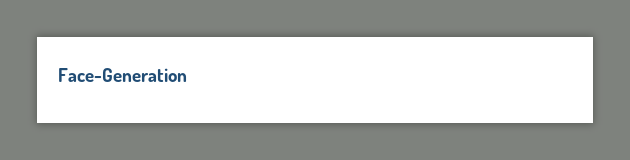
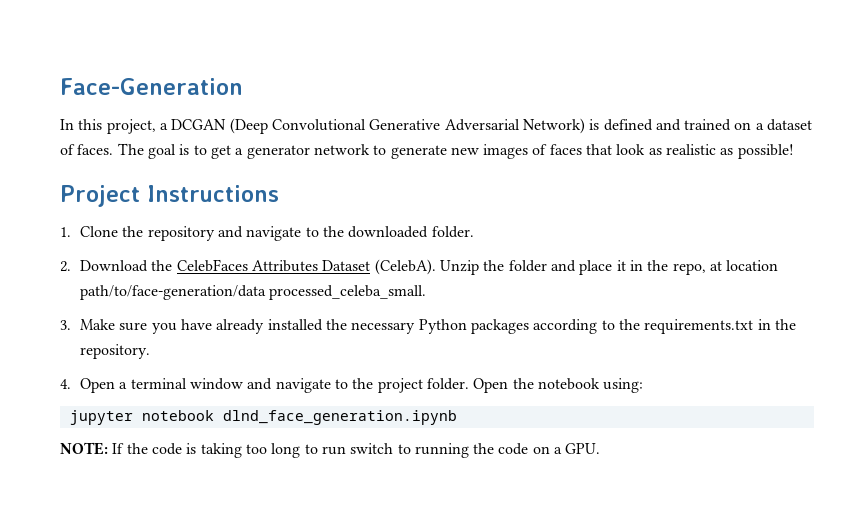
(187, 75) none -> [60,118,813,134] [60,143,794,159] [60,185,279,207] [60,226,474,241] [60,259,779,275] [80,285,427,300] [60,319,796,334] [80,344,151,359] [60,378,644,393] [69,410,457,425] [60,442,601,458] // In this project, a DCGAN (Deep Convolutional Generative Adversarial Network) is defined and trained on a dataset of faces. The goal is to get a generator network to generate new images of faces that look as realistic as possible! // Project Instructions // 1. Clone the repository and navigate to the downloaded folder. // 2. Download the CelebFaces Attributes Dataset (CelebA). Unzip the folder and place it in the repo, at location path/to/face-generation/data processed_celeba_small. // 3. Make sure you have already installed the necessary Python packages according to the requirements.txt in the repository. // 4. Open a terminal window and navigate to the project folder. Open the notebook using: // jupyter notebook dlnd_face_generation.ipynb // NOTE: If the code is taking too long to run switch to running the code on a GPU.

